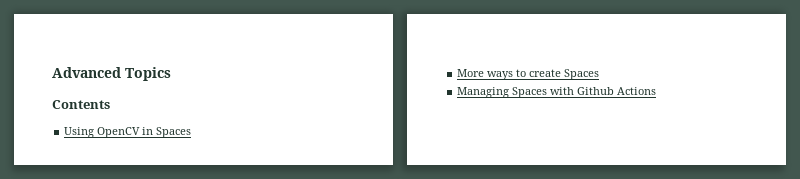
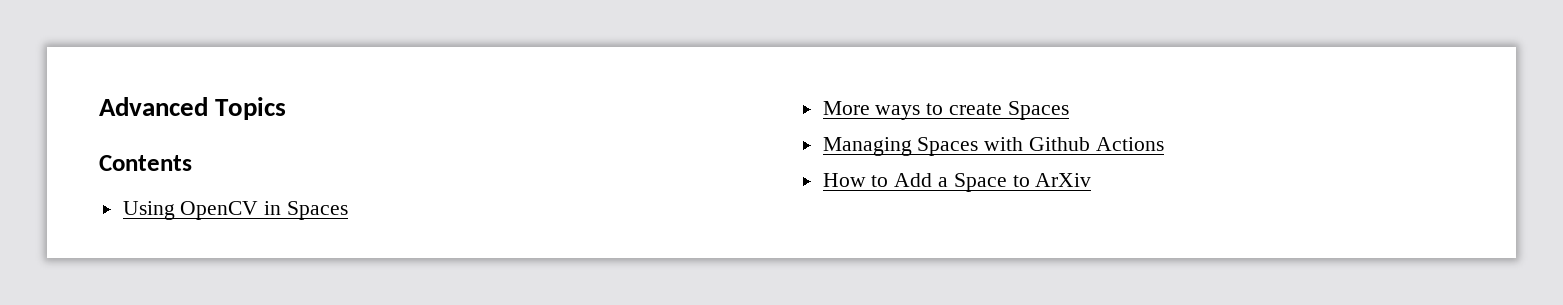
(657, 91) none -> [822,173,1092,192] // How to Add a Space to ArXiv

